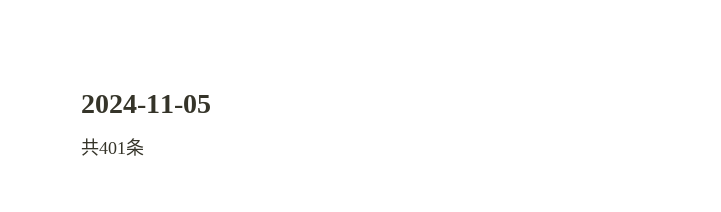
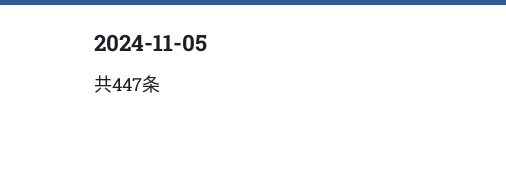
[99,142,126,154] 401 -> [112,78,142,91] 447

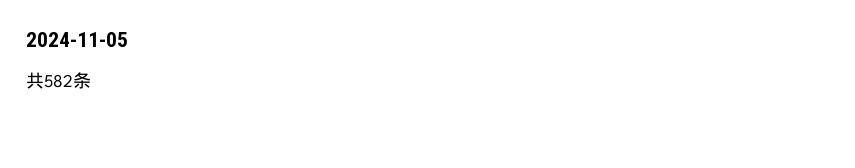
[112,78,142,91] 447 -> [44,74,73,88] 582

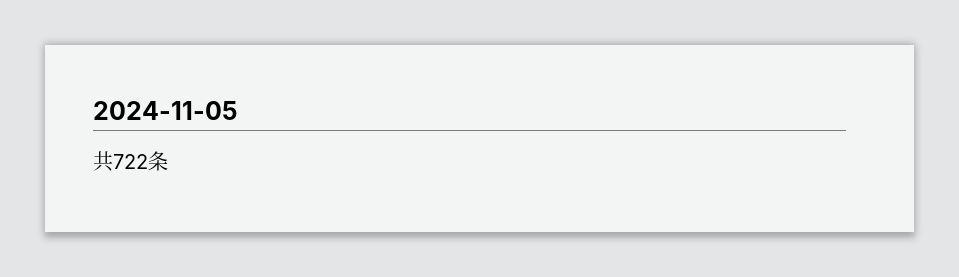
[44,74,73,88] 582 -> [113,154,148,169] 722

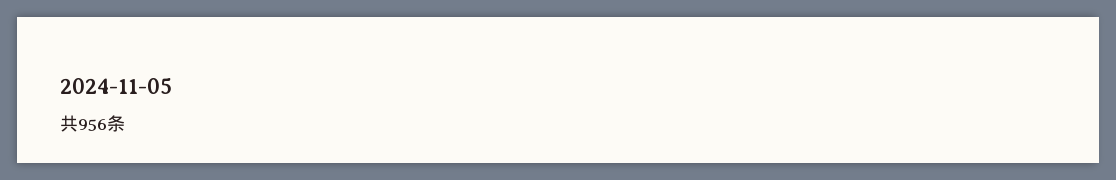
[113,154,148,169] 722 -> [78,119,107,131] 956

